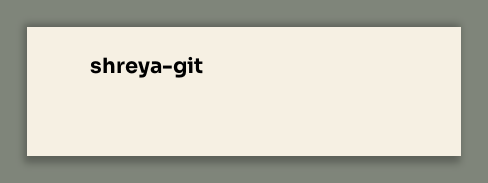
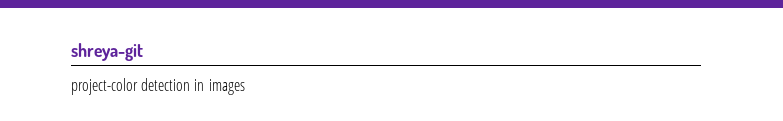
(203, 67) none -> [71,78,245,95] // project-color detection in images

